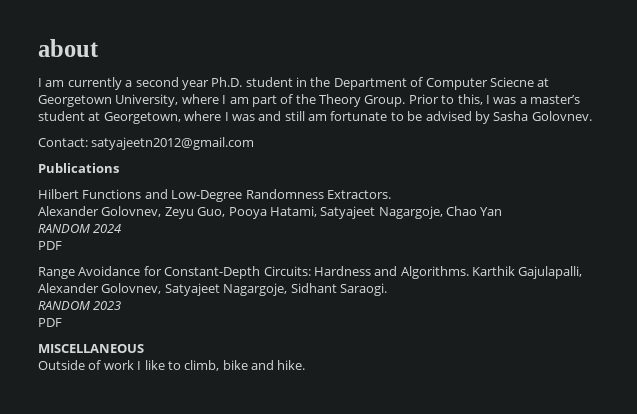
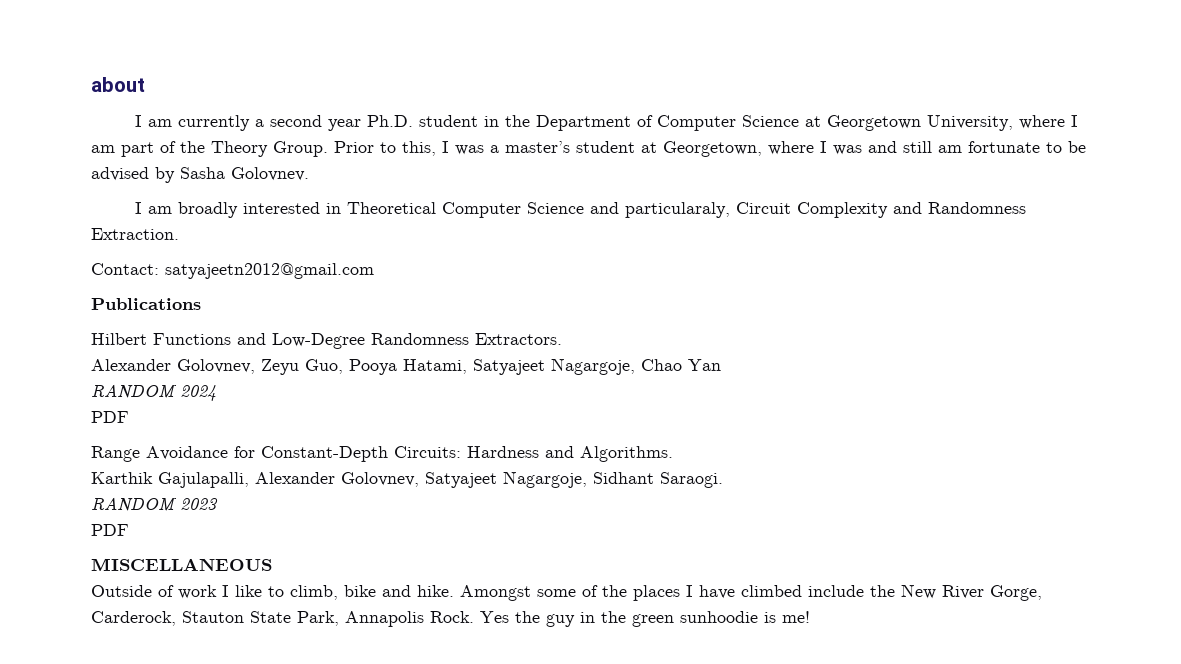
[489,77,534,87] Sciecne -> [741,115,799,127] Science
(592, 116) none -> [134,202,1026,218] [91,228,179,240] // I am broadly interested in Theoretical Computer Science and particularaly, Circuit Complexity and Randomness Extraction.
(469, 272) none -> (673, 454) //
(306, 365) none -> [460,584,1042,601] [91,611,810,627] Amongst some of the places I have climbed include the New River Gorge, Carderock, Stauton State Park, Annapolis Rock. Yes the guy in the green sunhoodie is me!

